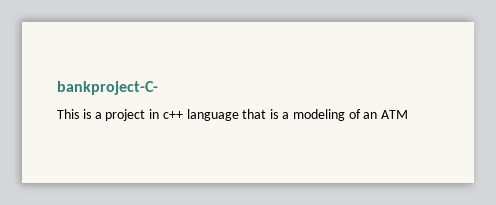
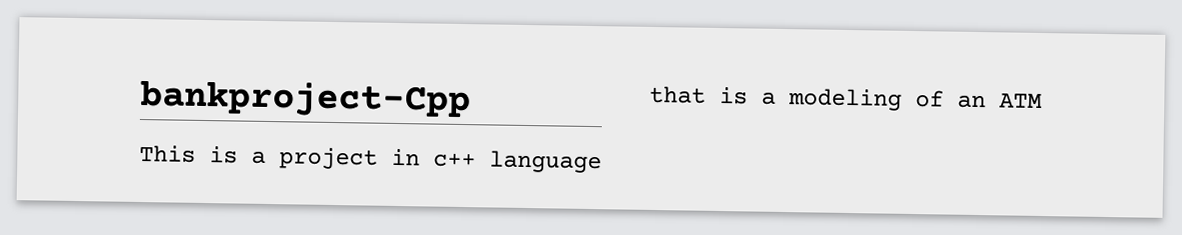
[57,81,158,95] bankproject-C- -> [140,79,471,119] bankproject-Cpp

